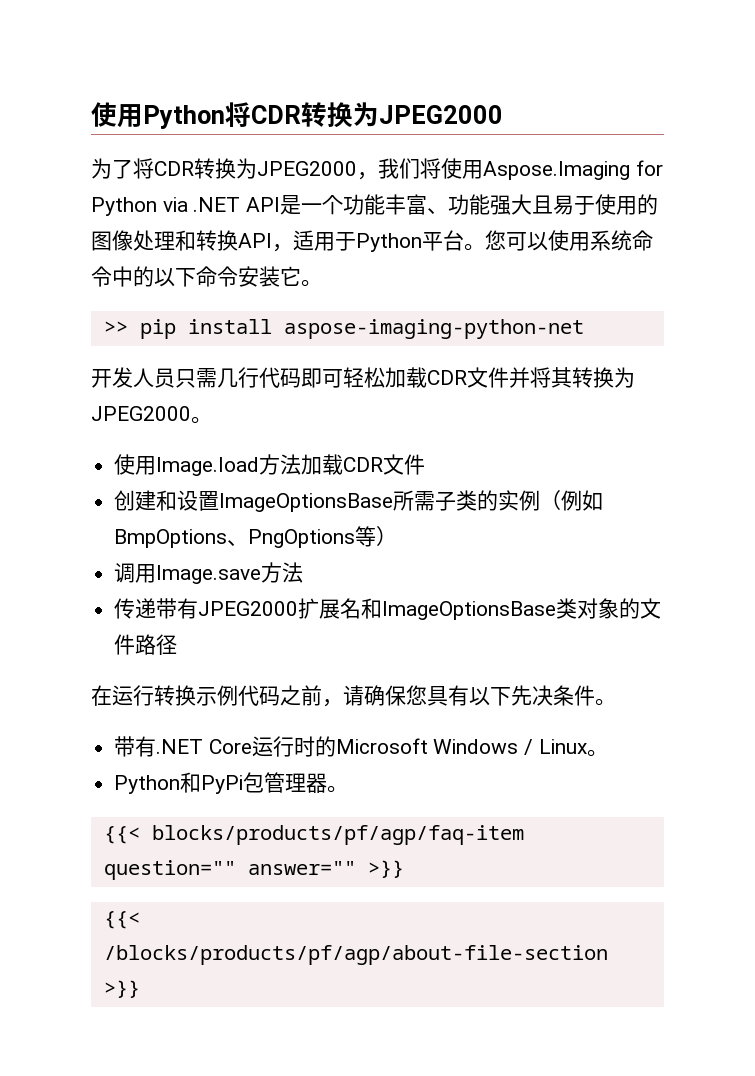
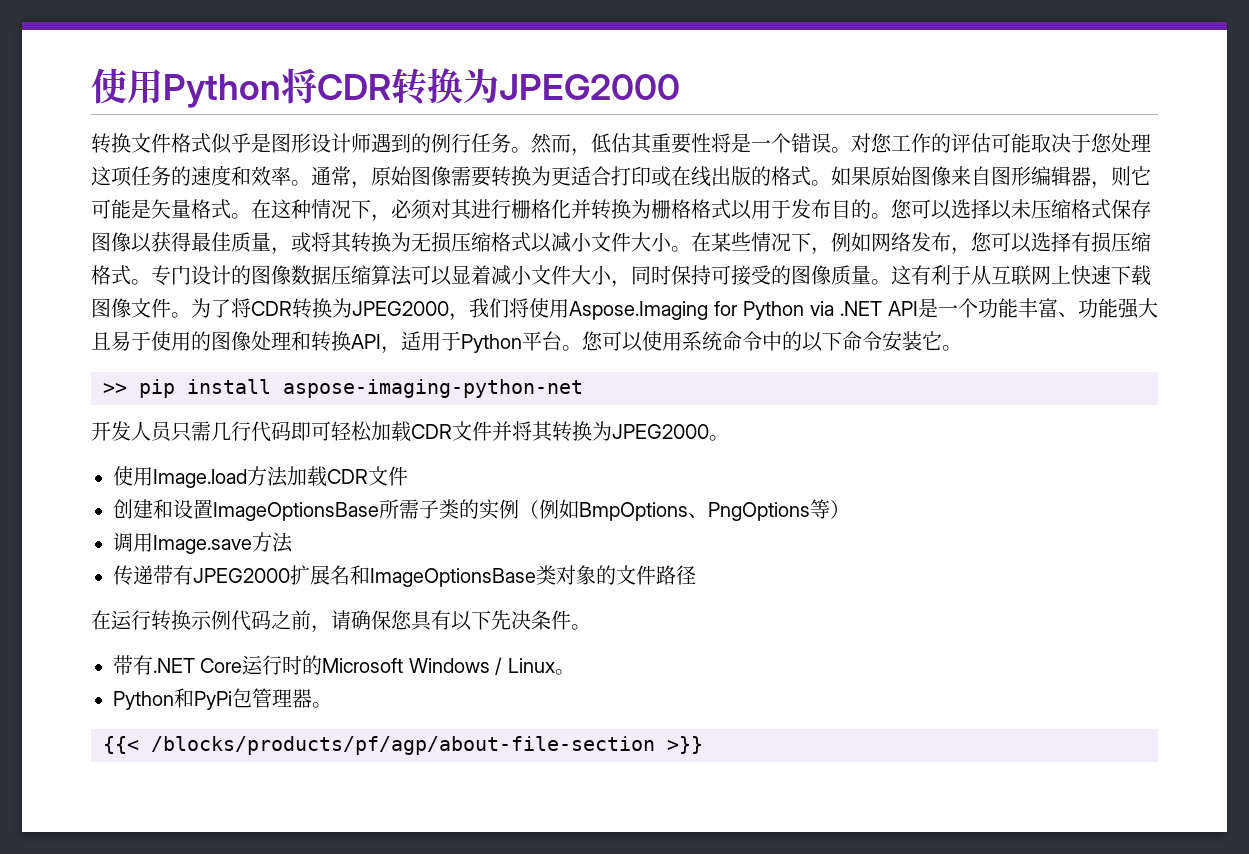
(503, 114) none -> [91,133,1151,156] [91,165,1151,189] [91,199,1151,222] [91,232,1151,255] [91,265,1151,288] [91,298,191,318] 转换文件格式似乎是图形设计师遇到的例行任务。然而，低估其重要性将是一个错误。对您工作的评估可能取决于您处理这项任务的速度和效率。通常，原始图像需要转换为更适合打印或在线出版的格式。如果原始图像来自图形编辑器，则它可能是矢量格式。在这种情况下，必须对其进行栅格化并转换为栅格格式以用于发布目的。您可以选择以未压缩格式保存图像以获得最佳质量，或将其转换为无损压缩格式以减小文件大小。在某些情况下，例如网络发布，您可以选择有损压缩格式。专门设计的图像数据压缩算法可以显着减小文件大小，同时保持可接受的图像质量。这有利于从互联网上快速下载图像文件。
[103,825,524,845] [103,860,404,880] // {{< blocks/products/pf/agp/faq-item question="" answer="" >}} -> (332, 705) none

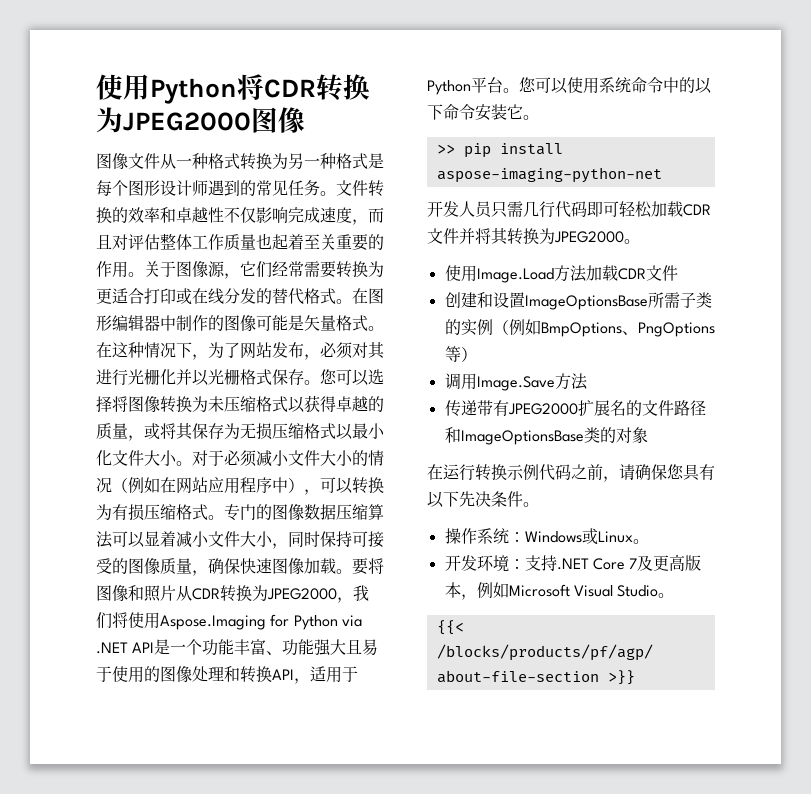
[91,133,1151,156] [91,165,451,189] // 转换文件格式似乎是图形设计师遇到的例行任务。然而，低估其重要性将是一个错误。对您工作的评估可能取决于您处理这项任务的速度和效率。通常，原始图像 -> [251,107,305,133] [96,153,384,170] [96,180,384,197] [96,207,384,225] [96,233,384,251] [96,261,304,279] 图像 // 图像文件从一种格式转换为另一种格式是每个图形设计师遇到的常见任务。文件转换的效率和卓越性不仅影响完成速度，而且对评估整体工作质量也起着至关重要的作用。关于图像源，它们经常
[711,166,1151,189] 出版的格式。如果原始图像来自图形编辑器，则它 -> [224,288,384,305] [96,315,256,332] 分发的替代格式。在图形编辑器中制作的图像
[391,199,1151,220] [91,232,231,253] 必须对其进行栅格化并转换为栅格格式以用于发布目的。您可以选择以未压缩格式保存图像以获得最佳 -> [208,342,385,360] [96,369,384,386] [96,395,384,413] 为了网站发布，必须对其进行光栅化并以光栅格式保存。您可以选择将图像转换为未压缩格式以获得卓越的
[351,232,391,253] 转换 -> [192,423,224,439] 保存
[551,232,1071,255] 减小文件大小。在某些情况下，例如网络发布，您可以选择 -> [352,423,385,439] [96,450,384,467] [96,477,384,495] [96,504,112,520] 最小化文件大小。对于必须减小文件大小的情况（例如在网站应用程序中），可以转换为
[191,265,231,285] 设计 -> (256, 512) none
[871,265,1151,286] [91,298,251,318] 。这有利于从互联网上快速下载图像文件。为了将 -> [192,558,384,576] [96,585,192,602] ，确保快速图像加载。要将图像和照片从
[153,469,247,488] Image.load -> [476,268,554,283] Image.Load
[153,535,252,554] Image.save -> [476,376,555,391] Image.Save
[350,565,596,587] 和ImageOptionsBase类对象 -> (626, 408) none
(696, 575) none -> [444,427,648,445] 和ImageOptionsBase类的对象
[113,655,575,675] [113,688,312,710] 带有.NET Core运行时的Microsoft Windows / Linux。 // Python和PyPi包管理器 -> [444,528,649,545] [444,554,702,572] [444,582,659,600] 操作系统：Windows或Linux。 // 开发环境：支持.NET Core 7及更高版本，例如Microsoft Visual Studio

